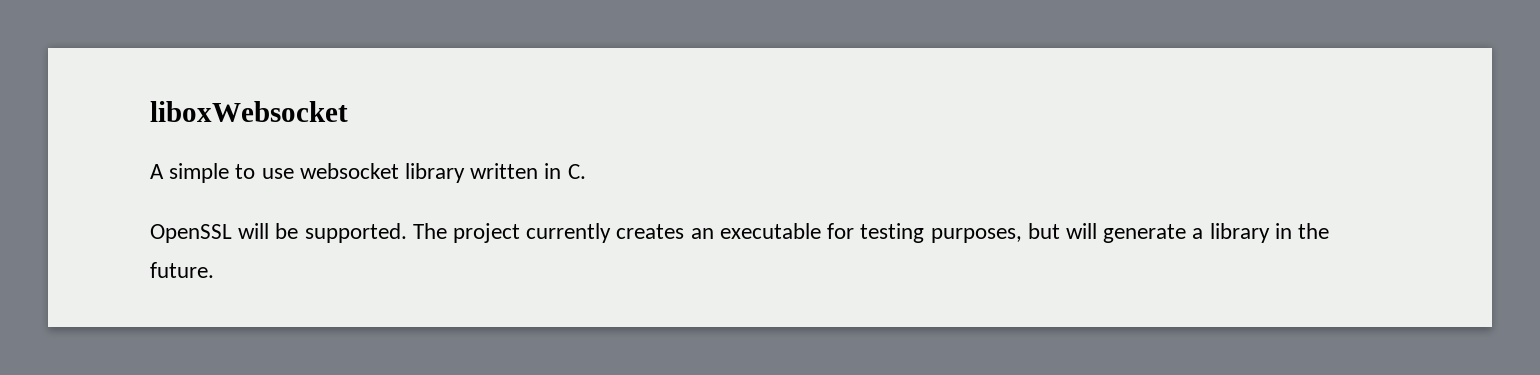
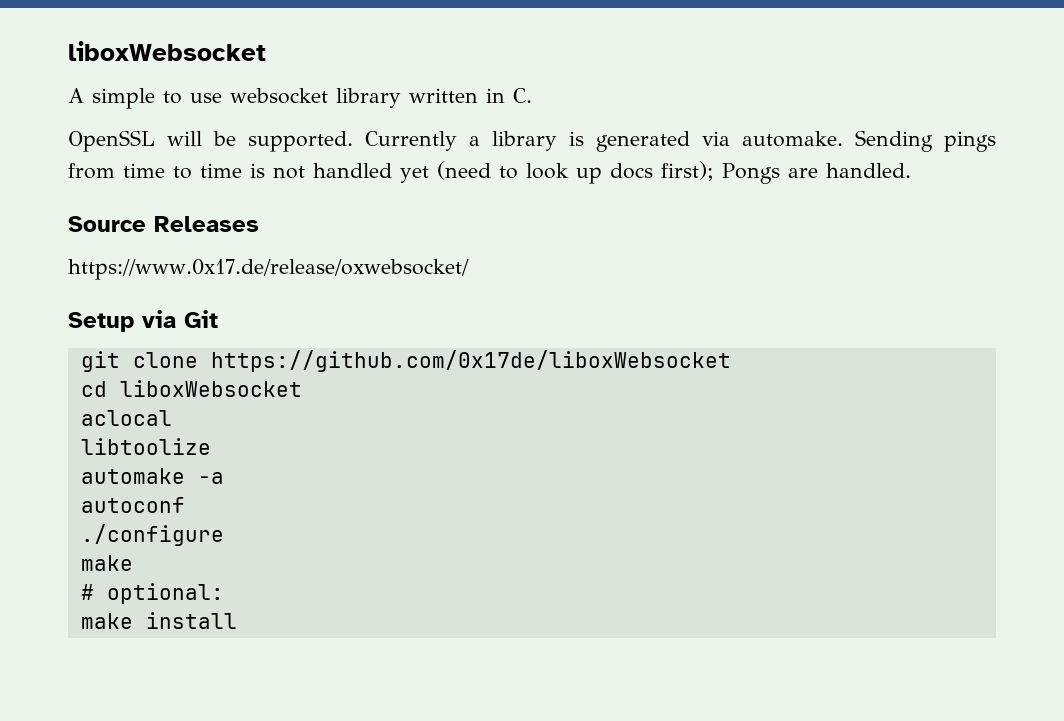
[412,223,1329,243] [150,262,214,278] The project currently creates an executable for testing purposes, but will generate a library in the future. -> [365,130,996,152] [68,161,911,184] [68,216,259,232] [68,259,469,280] [68,310,218,332] [80,350,731,372] [80,380,302,397] [80,410,172,426] [80,438,211,455] [80,468,224,484] [80,497,185,513] [80,524,224,546] [80,555,133,571] [80,583,224,604] [80,612,237,629] Currently a library is generated via automake. Sending pings from time to time is not handled yet (need to look up docs first); Pongs are handled. // Source Releases // https://www.0x17.de/release/oxwebsocket/ // Setup via Git // git clone https://github.com/0x17de/liboxWebsocket // cd liboxWebsocket // aclocal // libtoolize // automake -a // autoconf // ./configure // make // # optional: // make install

